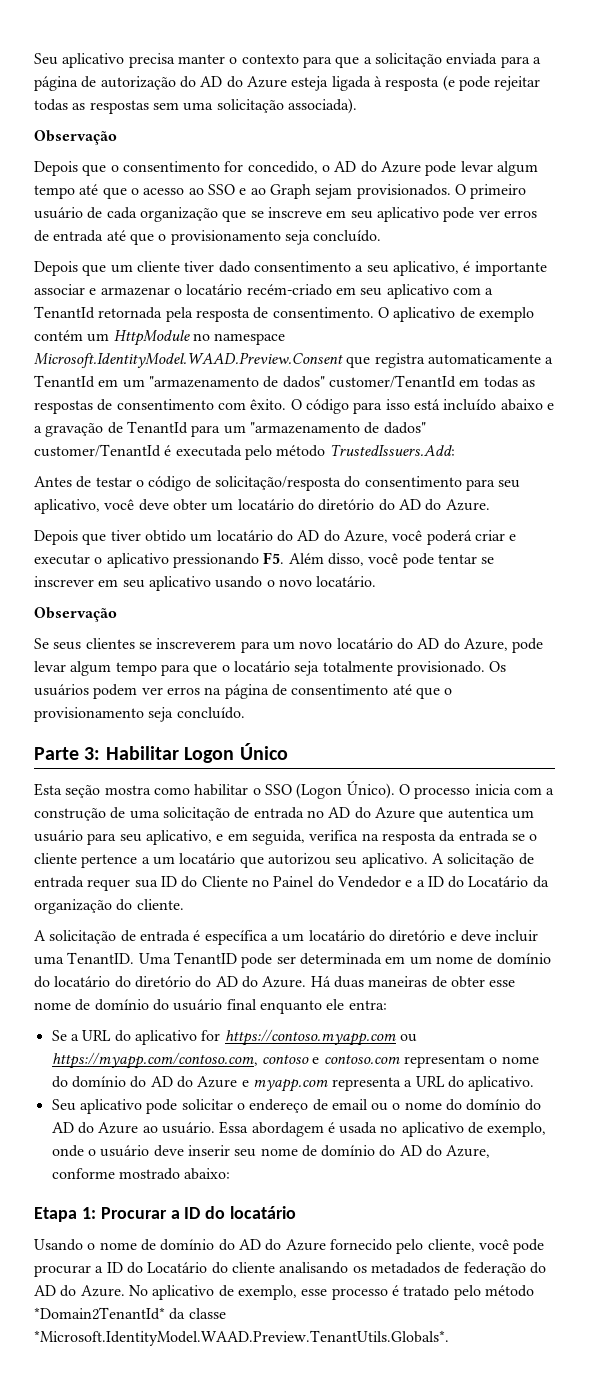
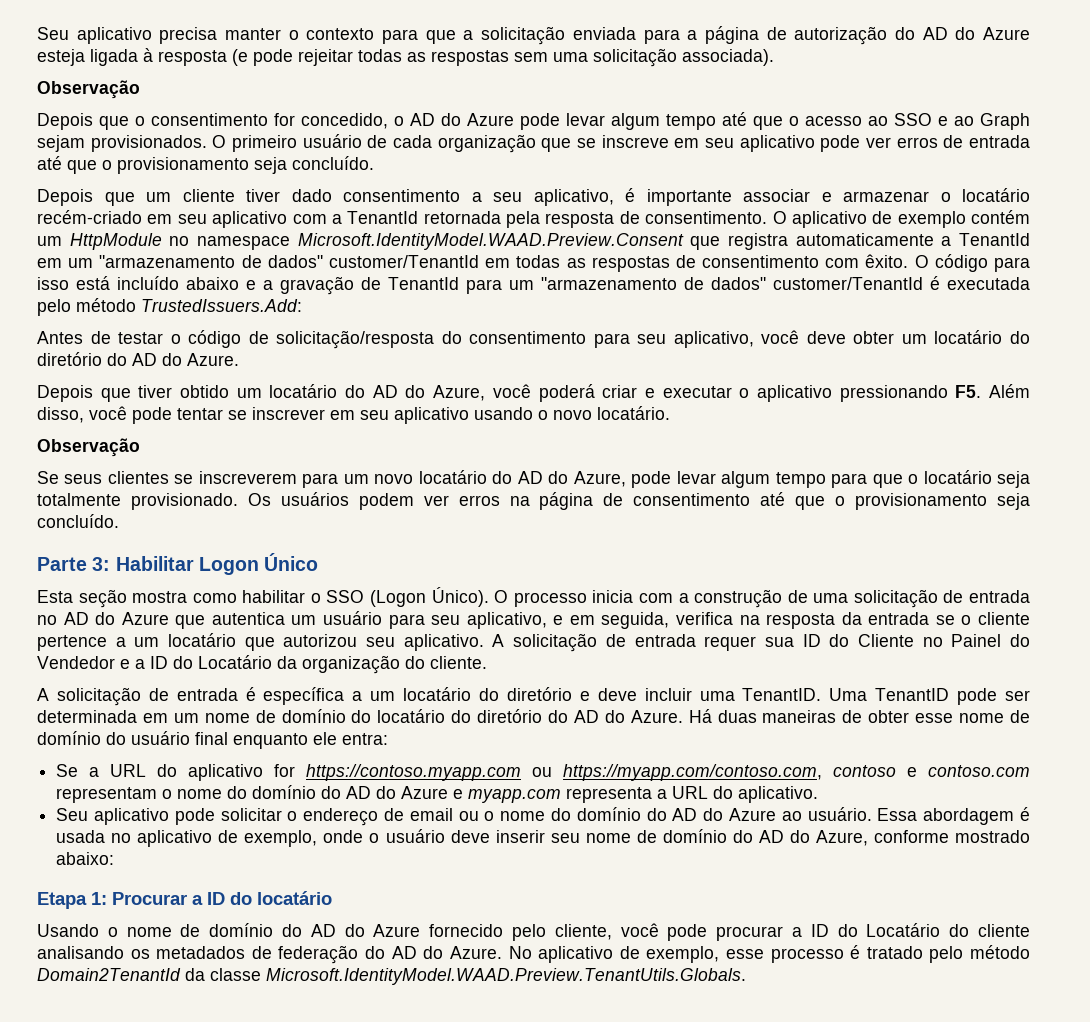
[34,1307,165,1320] *Domain2TenantId* -> [37,968,181,981] Domain2TenantId
[34,1330,449,1346] *Microsoft.IdentityModel.WAAD.Preview.TenantUtils.Globals*. -> [266,968,746,985] Microsoft.IdentityModel.WAAD.Preview.TenantUtils.Globals.

